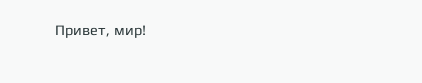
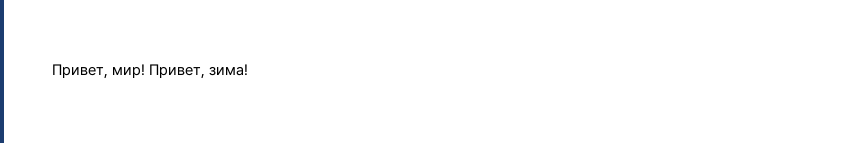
(146, 31) none -> [149,64,249,79] Привет, зима!

